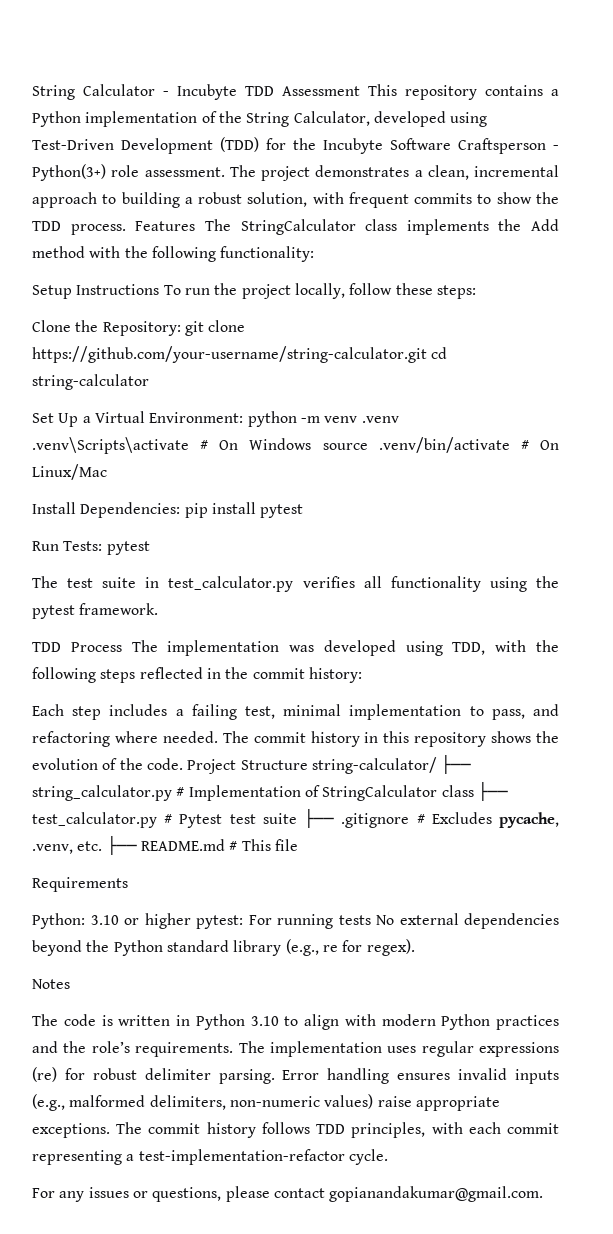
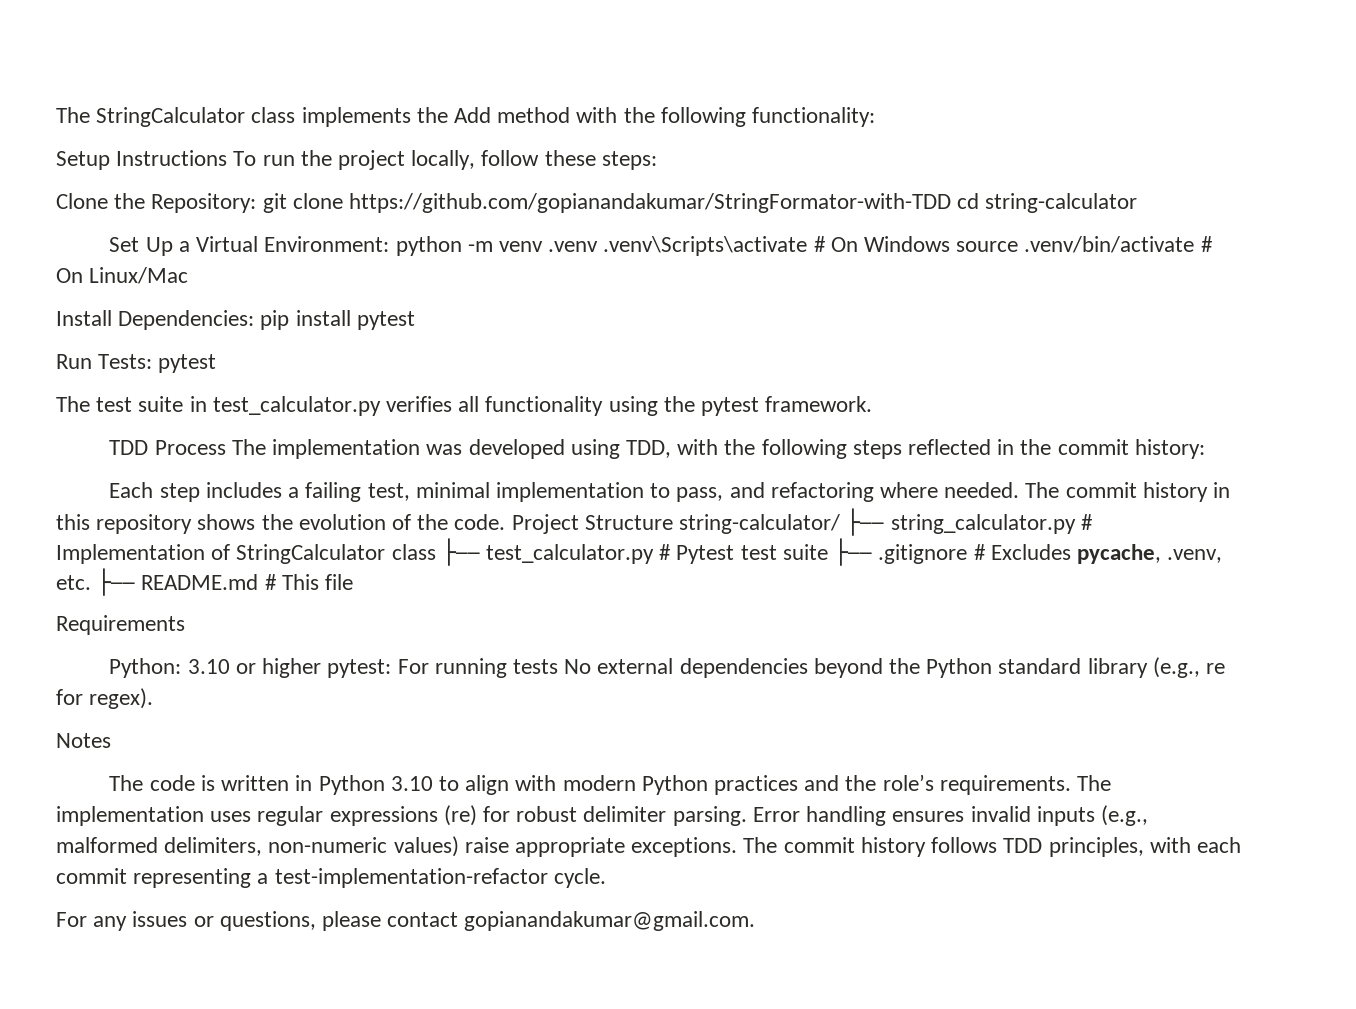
[32,84,559,100] [32,111,488,127] [32,137,559,154] [32,164,559,181] [32,192,559,208] [32,221,196,235] String Calculator - Incubyte TDD Assessment This repository contains a Python implementation of the String Calculator, developed using Test-Driven Development (TDD) for the Incubyte Software Craftsperson - Python(3+) role assessment. The project demonstrates a clean, incremental approach to building a robust solution, with frequent commits to show the TDD process. Features -> (56, 115) none
[32,346,427,363] https://github.com/your-username/string-calculator.git -> [349,193,952,213] https://github.com/gopianandakumar/StringFormator-with-TDD

